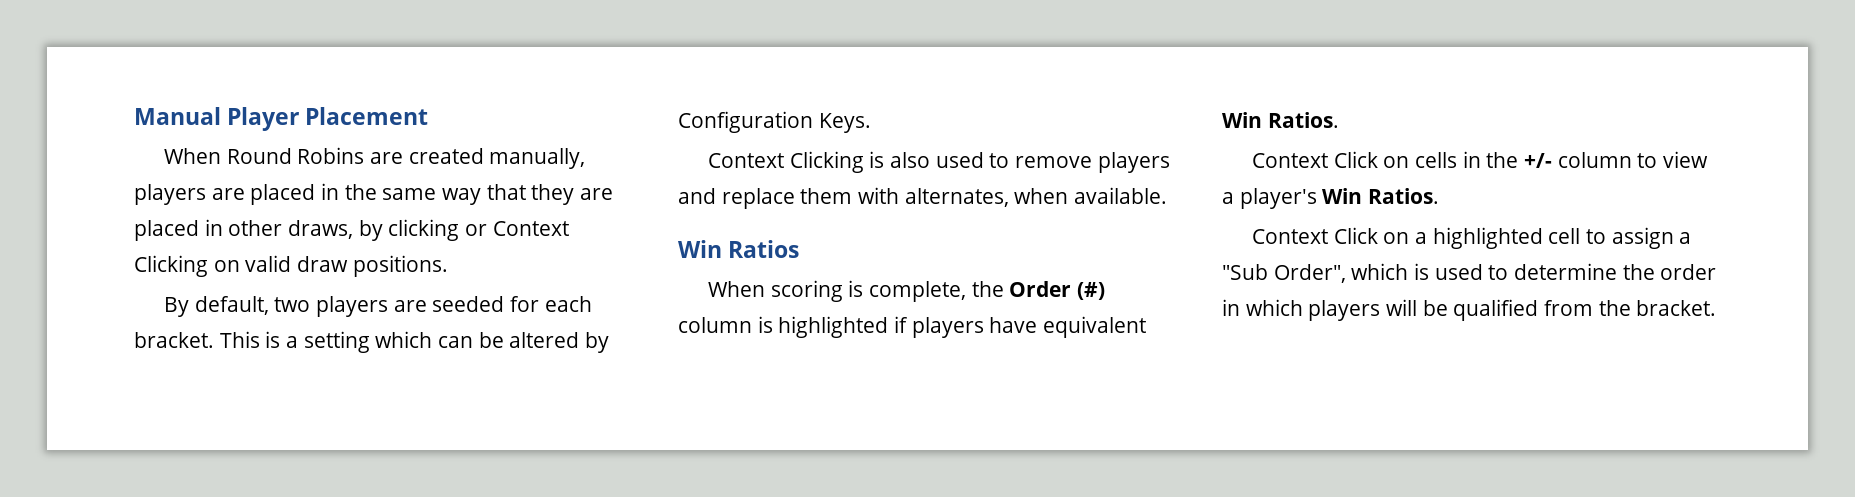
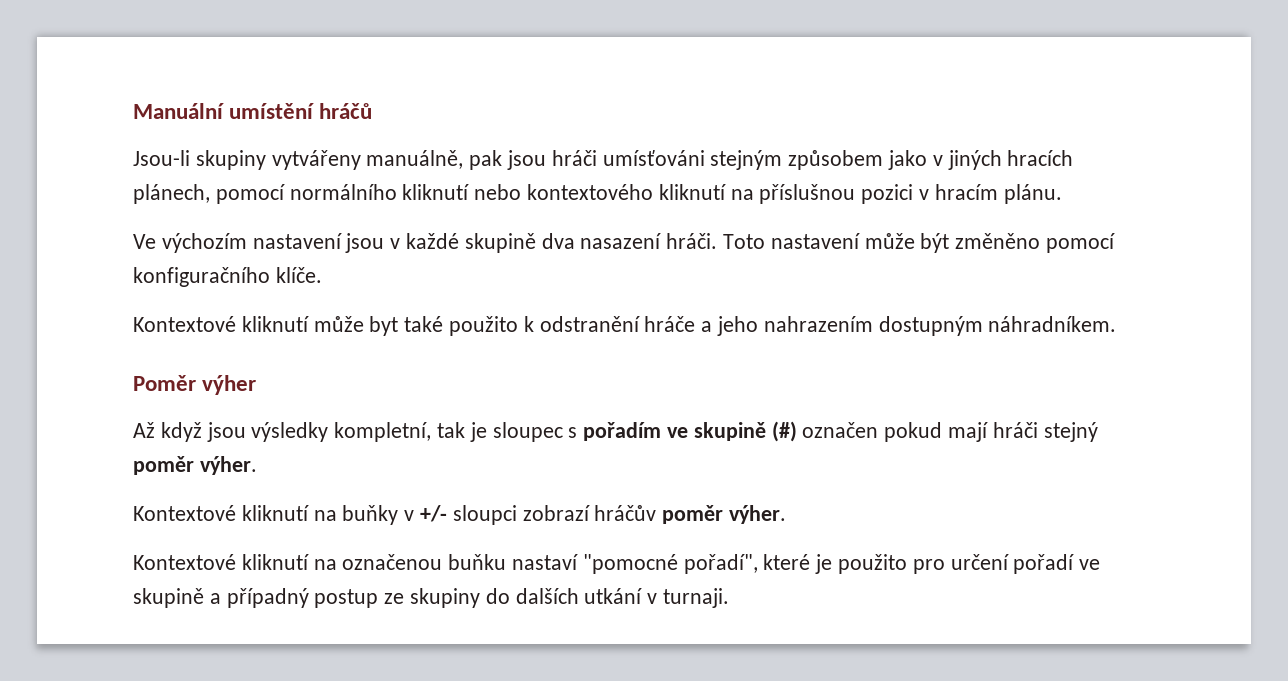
[134,107,429,131] [163,147,586,169] [134,183,614,205] [134,219,569,241] [134,255,448,277] [163,296,592,317] [134,331,610,353] [678,111,871,133] [707,151,1170,173] [678,187,1168,209] [678,240,800,258] [707,280,1105,302] [678,316,1147,338] [1222,112,1339,128] [1251,151,1708,168] [1222,188,1440,209] [1251,227,1692,249] [1222,263,1717,283] [1222,299,1717,321] Manual Player Placement // When Round Robins are created manually, players are placed in the same way that they are placed in other draws, by clicking or Context Clicking on valid draw positions. // By default, two players are seeded for each bracket. This is a setting which can be altered by Configuration Keys. // Context Clicking is also used to remove players and replace them with alternates, when available. // Win Ratios // When scoring is complete, the Order (#) column is highlighted if players have equivalent Win Ratios. // Context Click on cells in the +/- column to view a player's Win Ratios. // Context Click on a highlighted cell to assign a "Sub Order", which is used to determine the order in which players will be qualified from the bracket. -> [133,103,373,119] [133,150,1074,170] [133,184,1062,204] [133,233,1116,253] [133,267,322,287] [133,316,1117,336] [133,375,257,395] [133,421,1098,442] [133,456,257,475] [133,505,787,525] [133,554,1101,574] [133,588,730,608] Manuální umístění hráčů // Jsou-li skupiny vytvářeny manuálně, pak jsou hráči umísťováni stejným způsobem jako v jiných hracích plánech, pomocí normálního kliknutí nebo kontextového kliknutí na příslušnou pozici v hracím plánu. // Ve výchozím nastavení jsou v každé skupině dva nasazení hráči. Toto nastavení může být změněno pomocí konfiguračního klíče. // Kontextové kliknutí může byt také použito k odstranění hráče a jeho nahrazením dostupným náhradníkem. // Poměr výher // Až když jsou výsledky kompletní, tak je sloupec s pořadím ve skupině (#) označen pokud mají hráči stejný poměr výher. // Kontextové kliknutí na buňky v +/- sloupci zobrazí hráčův poměr výher. // Kontextové kliknutí na označenou buňku nastaví "pomocné pořadí", které je použito pro určení pořadí ve skupině a případný postup ze skupiny do dalších utkání v turnaji.

